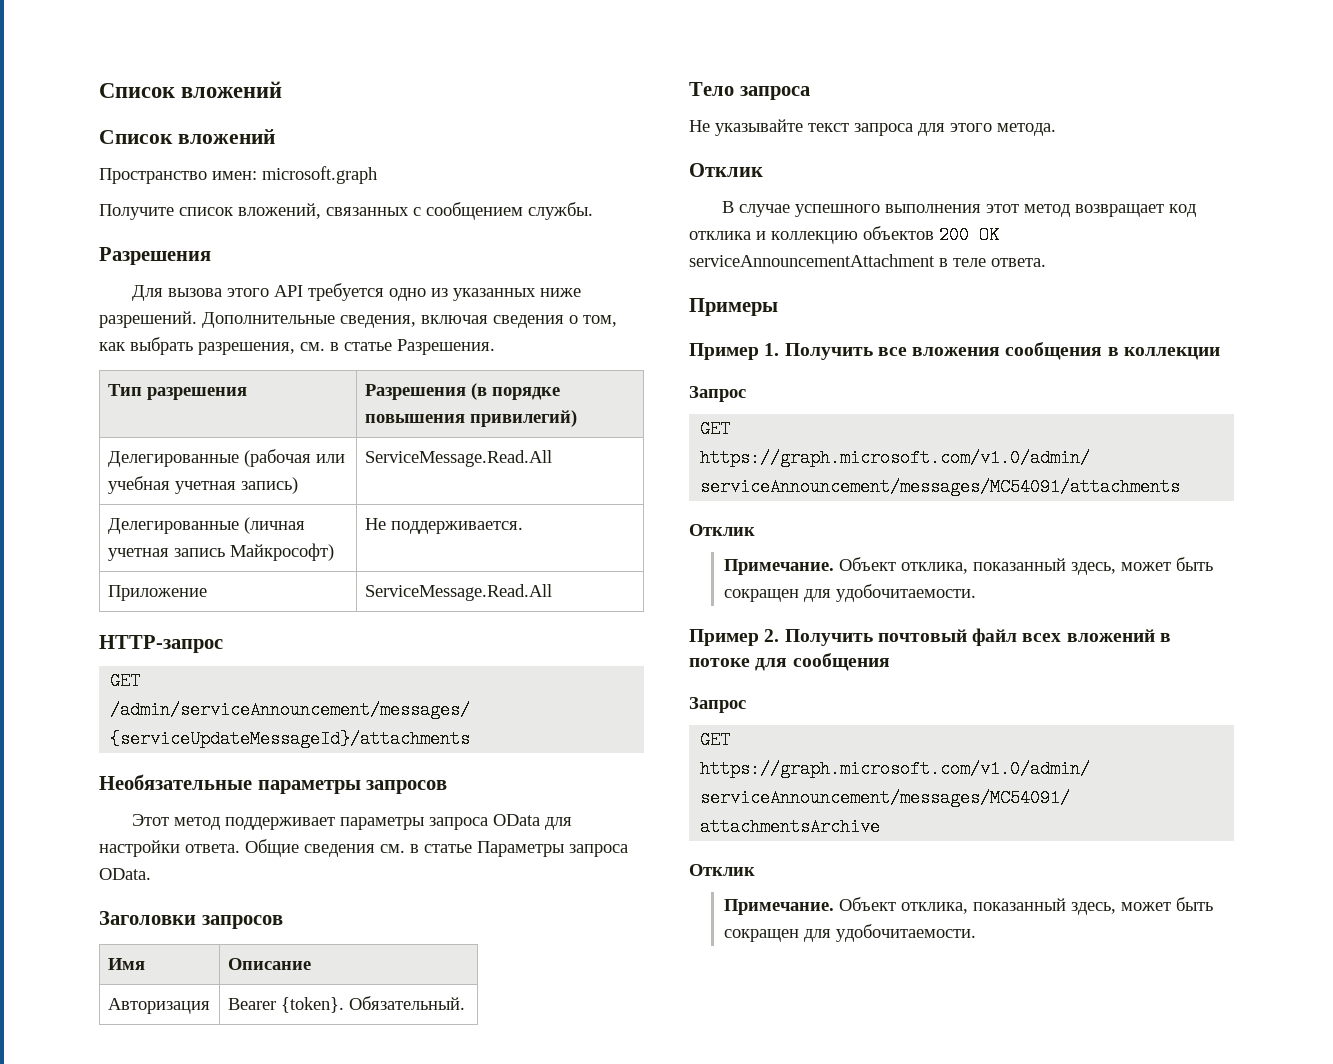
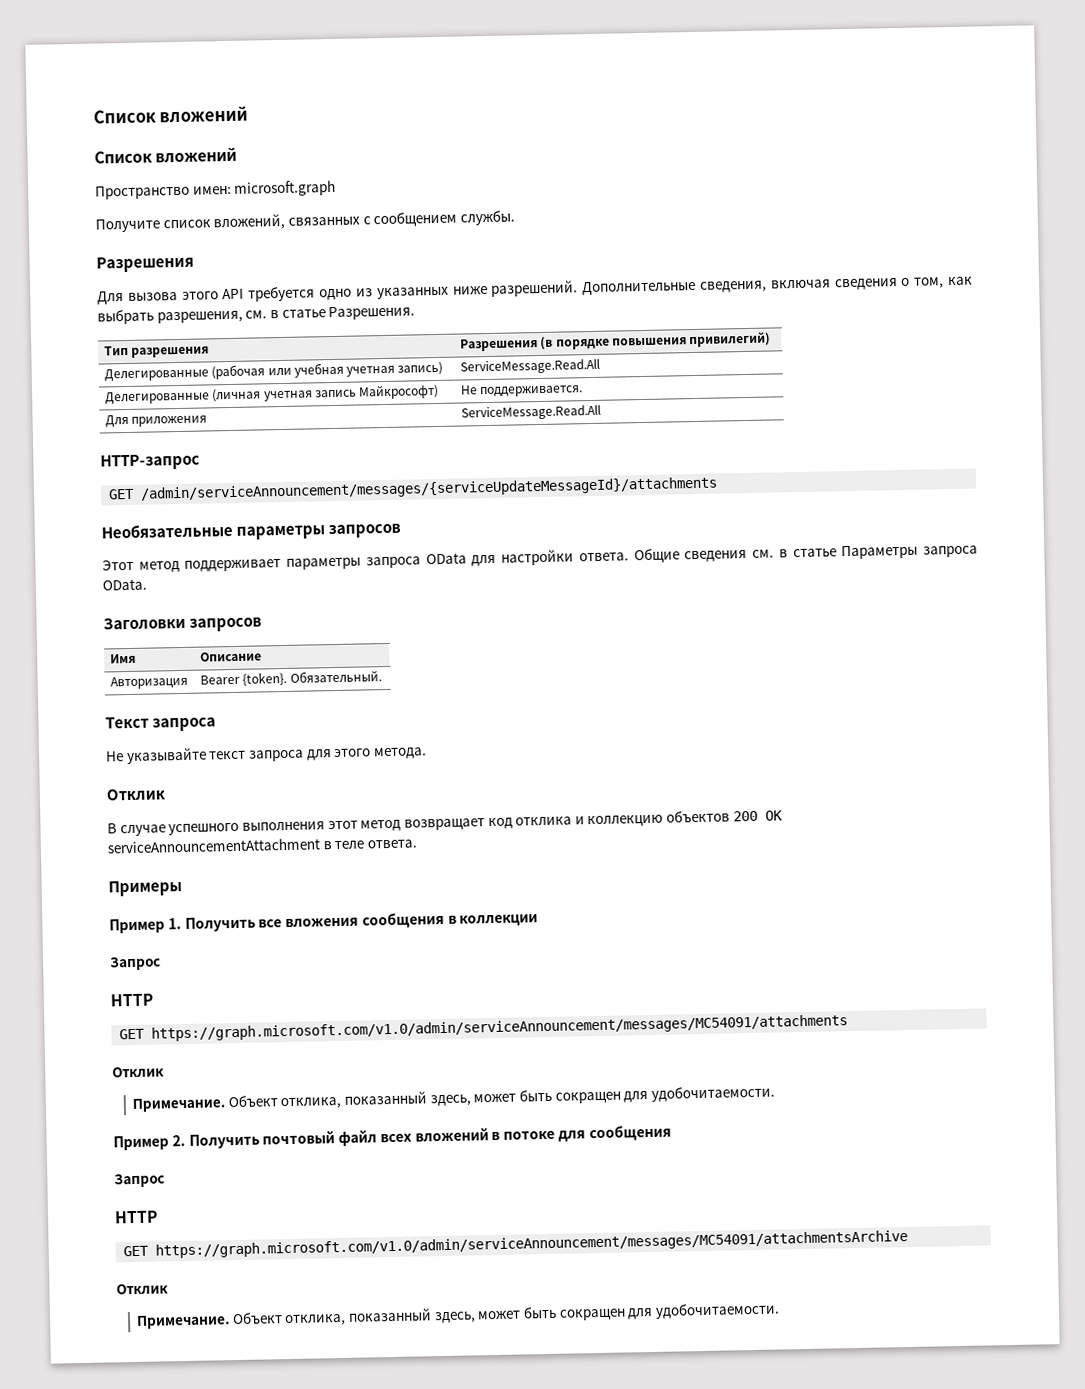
[107,585,207,601] Приложение -> [105,414,208,428] Для приложения
[689,82,734,96] Тело -> [105,716,149,729] Текст
(746, 394) none -> [110,993,153,1007] // HTTP
(746, 705) none -> [114,1210,158,1224] // HTTP

